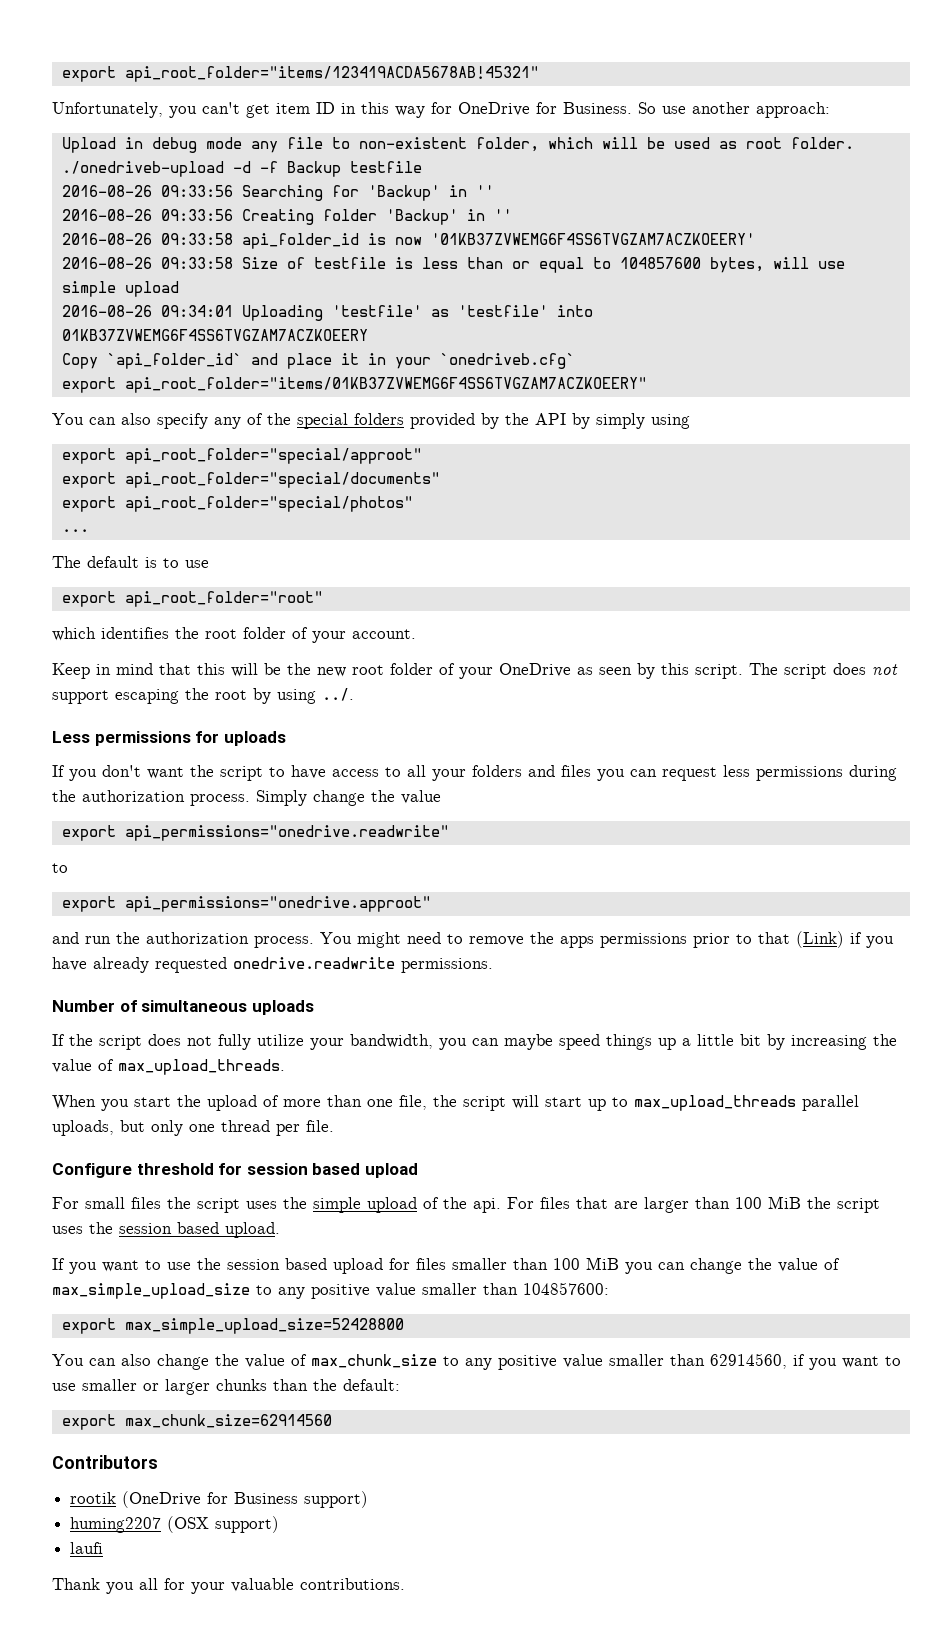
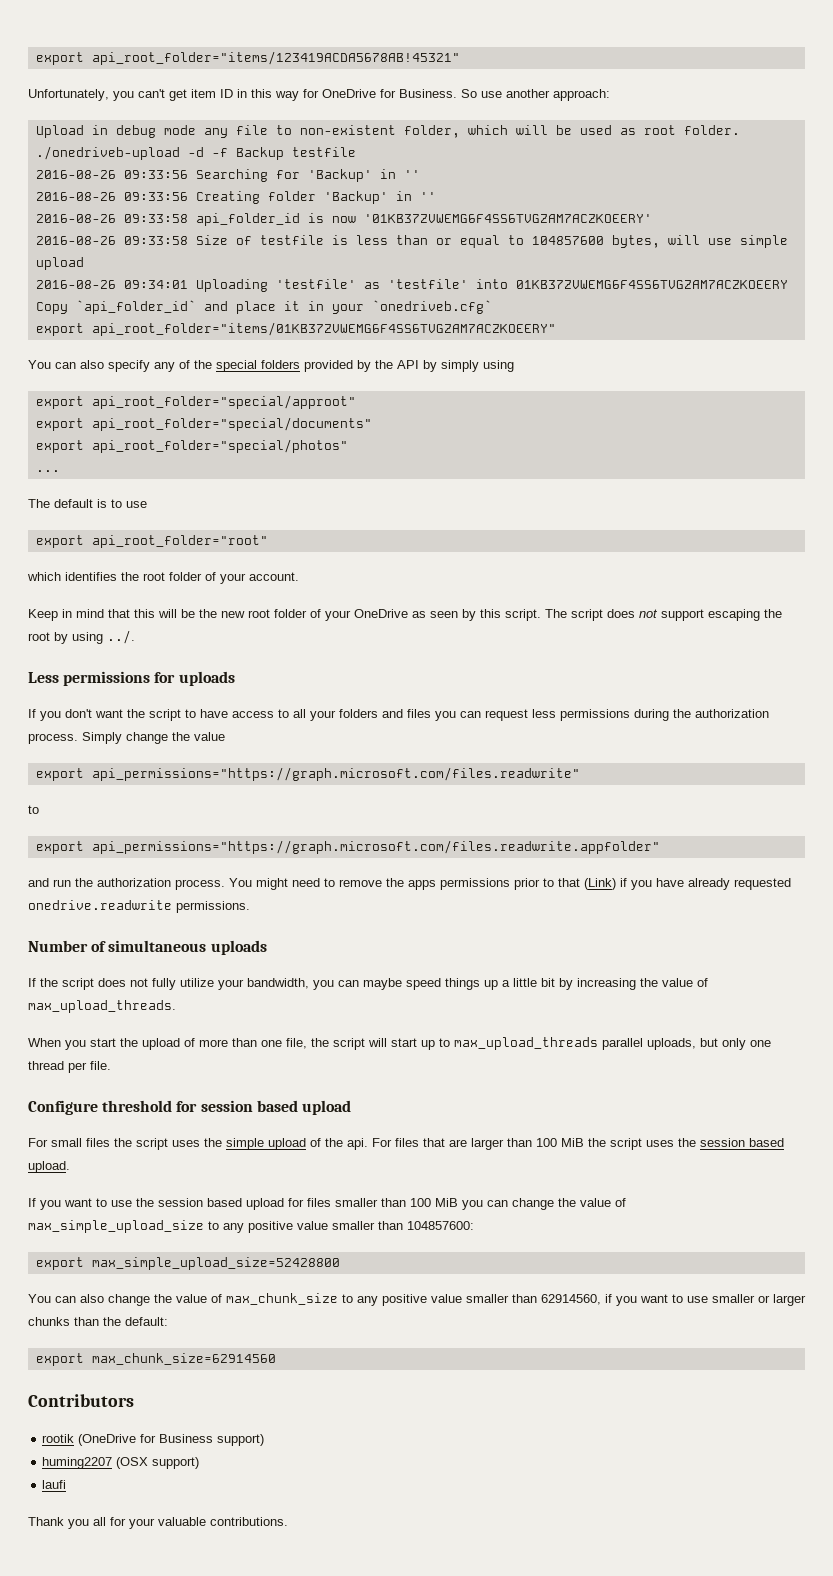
[124,825,449,841] api_permissions="onedrive.readwrite" -> [91,767,580,781] api_permissions="https://graph.microsoft.com/files.readwrite"
[124,896,431,912] api_permissions="onedrive.approot" -> [91,840,660,854] api_permissions="https://graph.microsoft.com/files.readwrite.appfolder"

